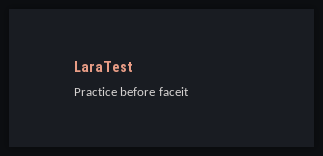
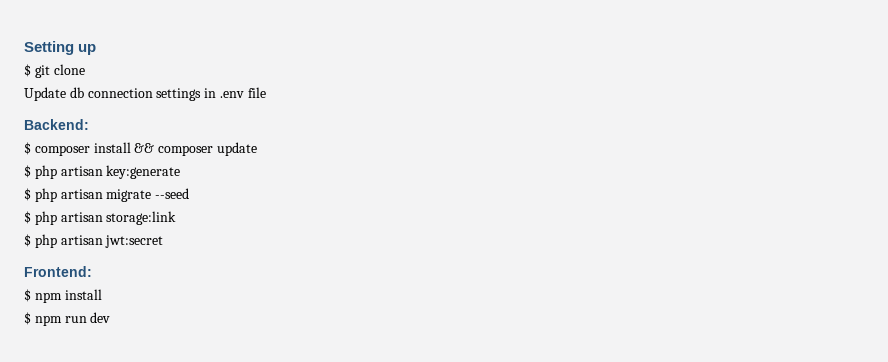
[74,61,133,72] [74,87,189,96] LaraTest // Practice before faceit -> [24,41,97,55] [24,64,85,78] [24,87,266,101] [24,119,89,130] [24,142,257,156] [24,165,181,179] [24,188,190,202] [24,211,177,225] [24,234,164,248] [24,266,92,277] [24,289,102,303] [24,312,111,326] Setting up // $ git clone // Update db connection settings in .env file // Backend: // $ composer install && composer update // $ php artisan key:generate // $ php artisan migrate --seed // $ php artisan storage:link // $ php artisan jwt:secret // Frontend: // $ npm install // $ npm run dev

